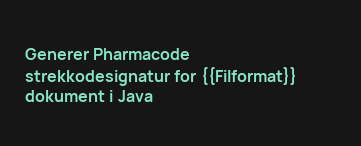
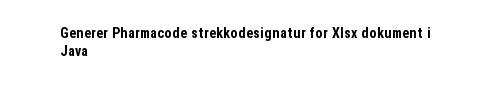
[200,67,297,85] {{Filformat}} -> [332,27,359,38] Xlsx

